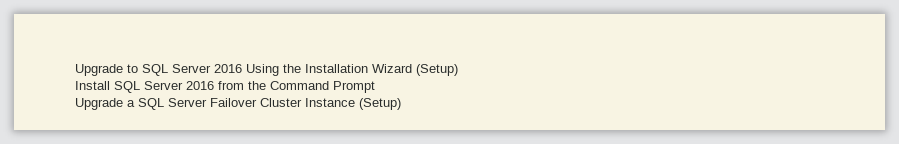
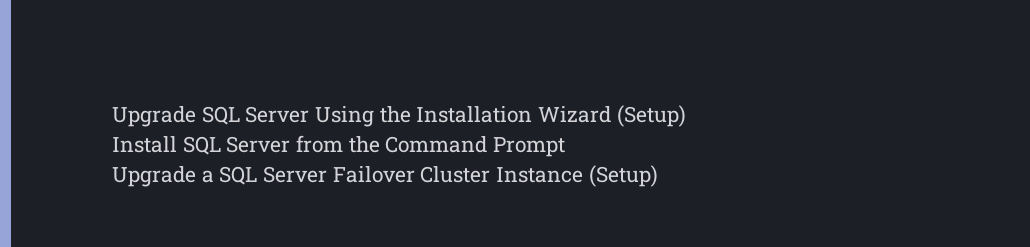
[75,64,242,76] Upgrade to SQL Server 2016 -> [112,106,310,127] Upgrade SQL Server
[186,81,214,90] 2016 -> (291, 144) none

